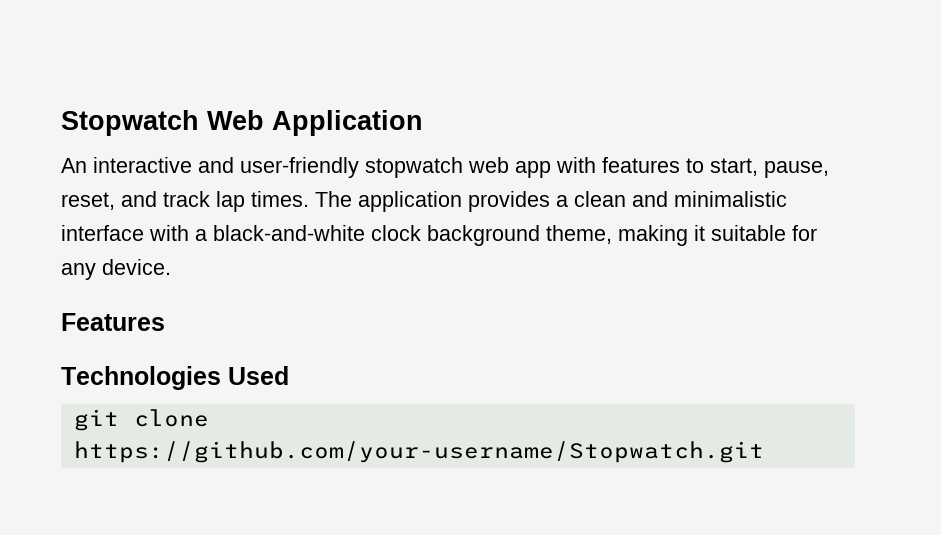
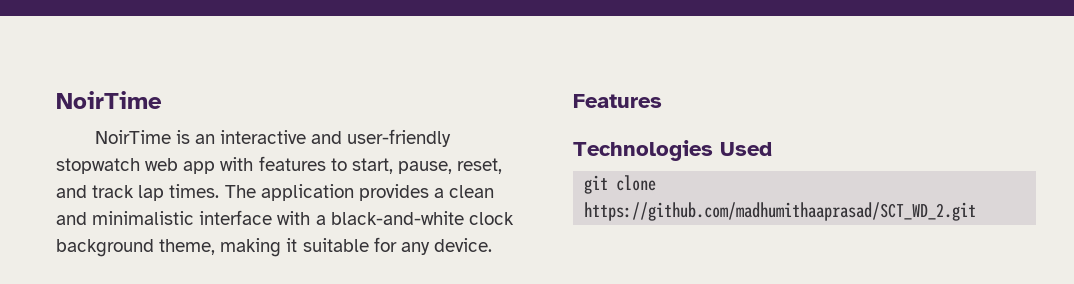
[61,110,423,136] [61,158,87,173] Stopwatch Web Application // An -> [56,91,162,109] [94,130,215,144] NoirTime // NoirTime is an
[73,441,764,463] https://github.com/your-username/Stopwatch.git -> [584,202,977,221] https://github.com/madhumithaaprasad/SCT_WD_2.git

